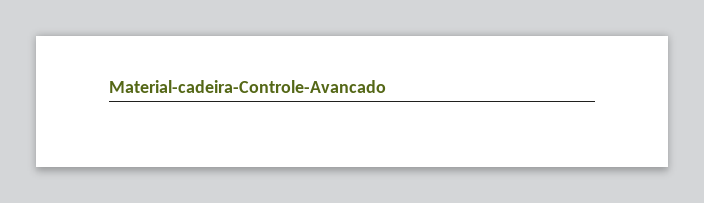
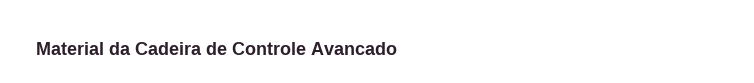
[109,80,386,93] Material-cadeira-Controle-Avancado -> [36,42,397,55] Material da Cadeira de Controle Avancado

